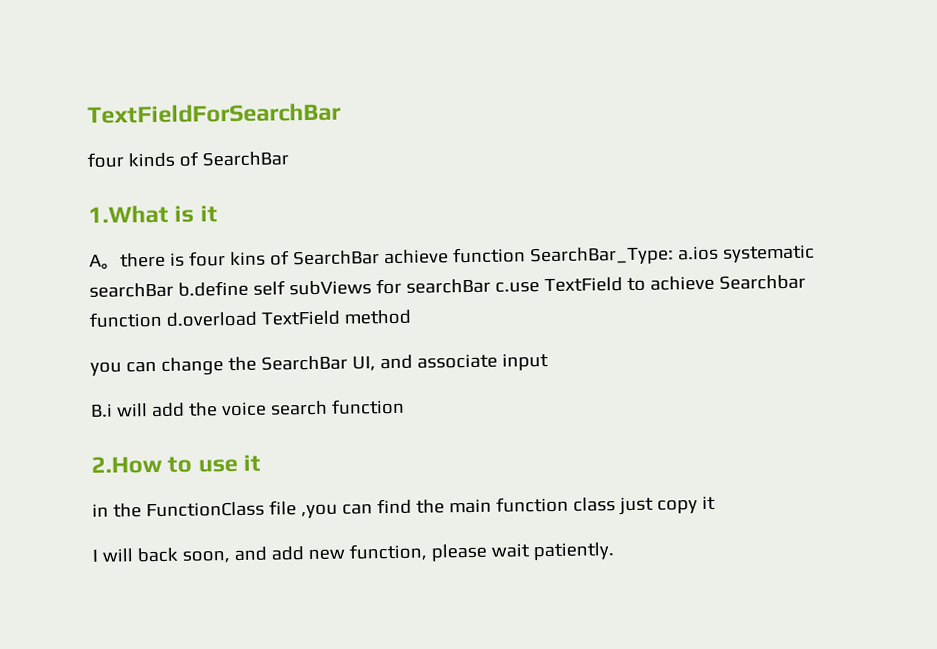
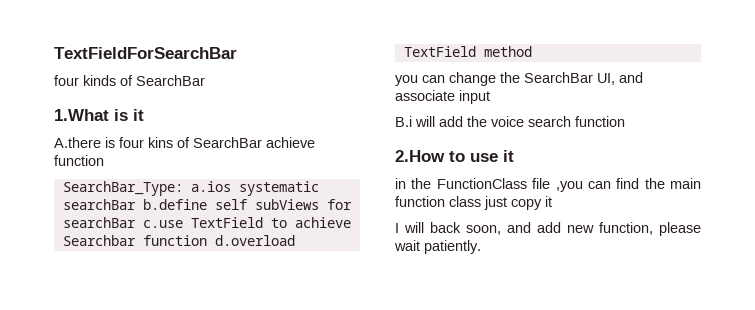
[89,252,166,270] A。there -> [54,137,101,148] A.there
(526, 255) none -> (104, 160) //

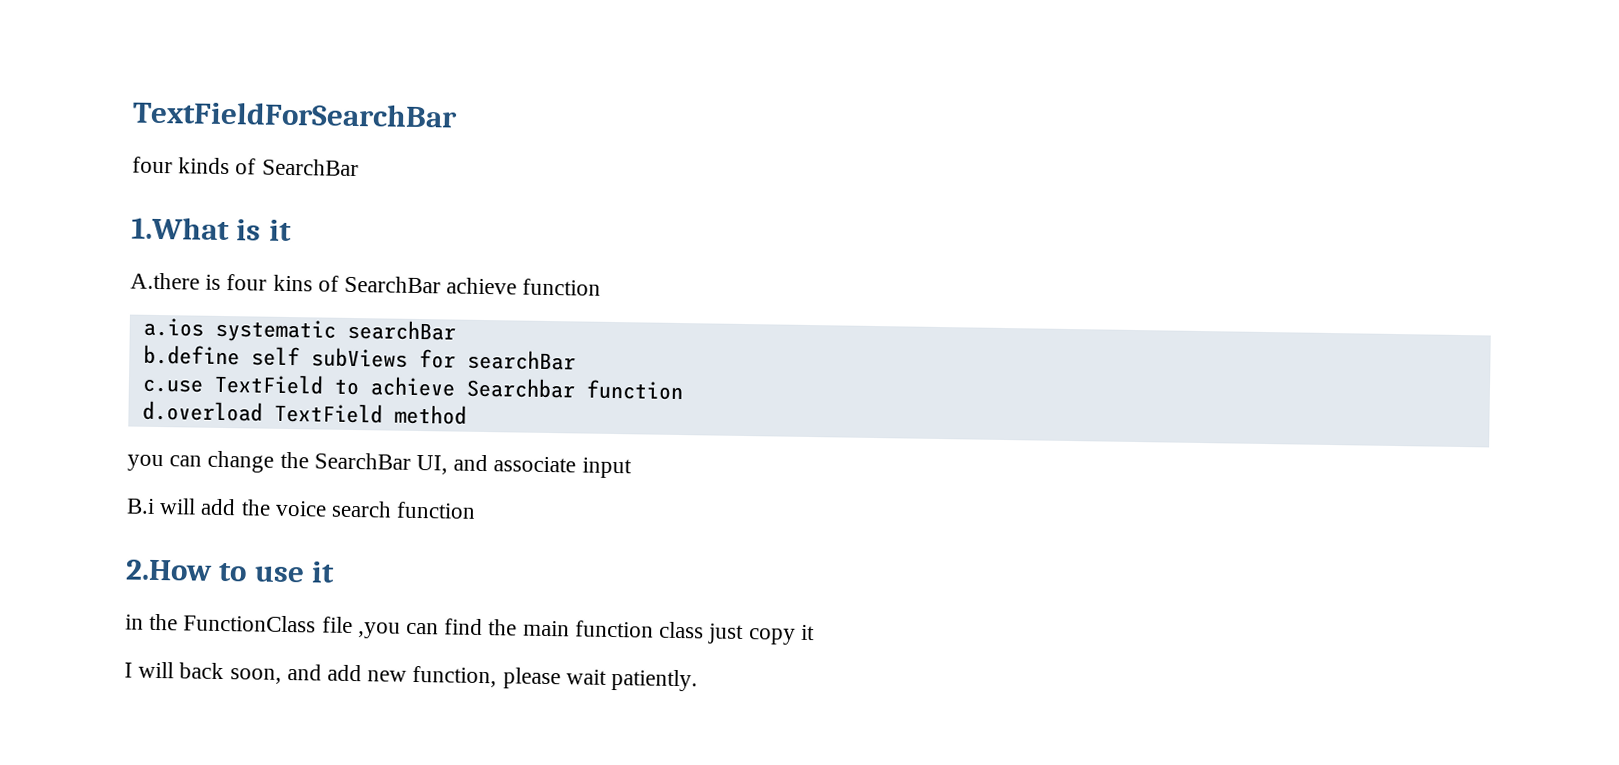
[62,181,183,196] SearchBar_Type: -> (602, 287) none
(136, 204) none -> (456, 330) //
(136, 222) none -> (576, 360) //
(207, 240) none -> (684, 390) //

